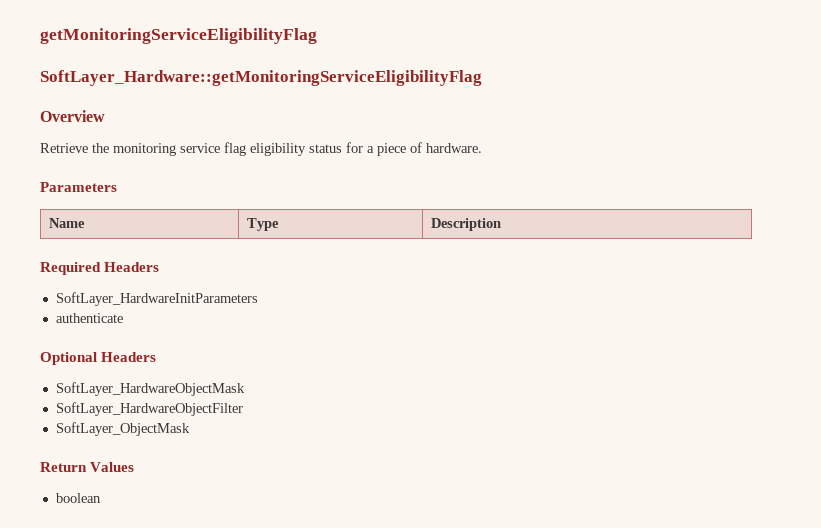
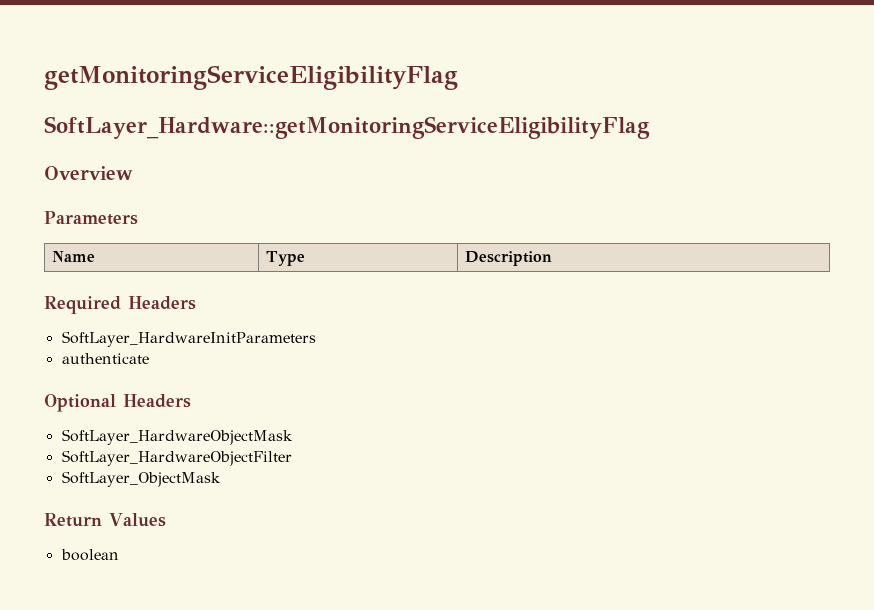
[40,142,482,156] // Retrieve the monitoring service flag eligibility status for a piece of hardware. -> (133, 173) none

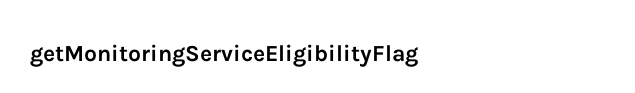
[44,116,650,139] [44,166,133,180] [44,211,138,225] [51,251,95,262] [265,251,305,266] [464,251,552,266] [44,296,196,314] [61,331,316,347] [61,353,149,364] [44,394,191,412] [61,429,293,445] [61,450,292,466] [61,471,221,487] [44,513,166,527] [60,549,119,561] // SoftLayer_Hardware::getMonitoringServiceEligibilityFlag // Overview // Parameters // Name | Type | Description // Required Headers // SoftLayer_HardwareInitParameters // authenticate // Optional Headers // SoftLayer_HardwareObjectMask // SoftLayer_HardwareObjectFilter // SoftLayer_ObjectMask // Return Values // boolean -> (418, 55) none

